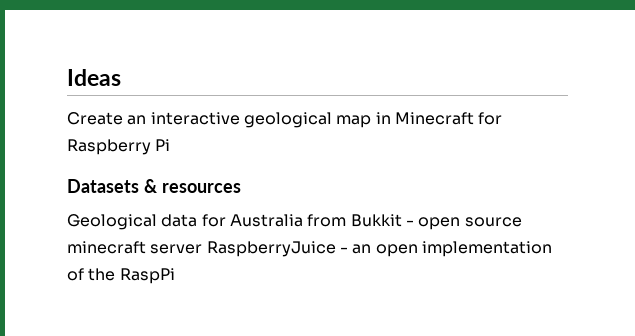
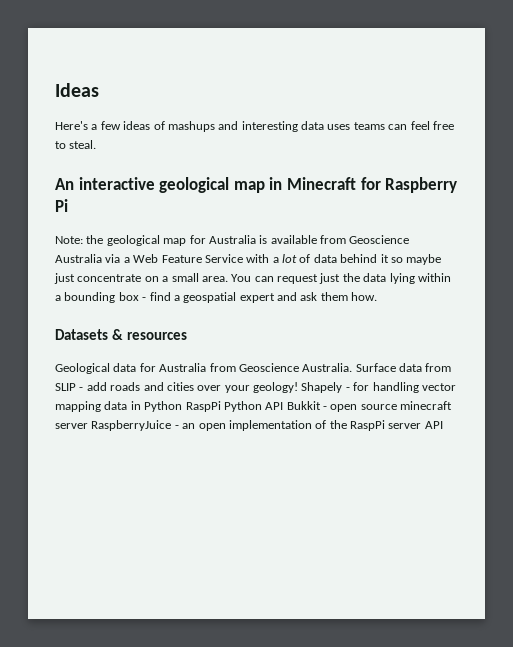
[67,112,147,125] Create an -> [55,121,454,132] [55,140,97,149] [55,178,74,190] Here's a few ideas of mashups and interesting data uses teams can feel free to steal. // An
(171, 145) none -> [55,235,410,246] [55,254,442,265] [54,273,451,284] [55,292,378,303] // Note: the geological map for Australia is available from Geoscience Australia via a Web Feature Service with a lot of data behind it so maybe just concentrate on a small area. You can request just the data lying within a bounding box - find a geospatial expert and ask them how.
(347, 220) none -> [238,363,452,372] [55,382,456,393] [55,401,284,412] Geoscience Australia. Surface data from SLIP - add roads and cities over your geology! Shapely - for handling vector mapping data in Python RaspPi Python API
(175, 276) none -> [388,421,443,429] server API

